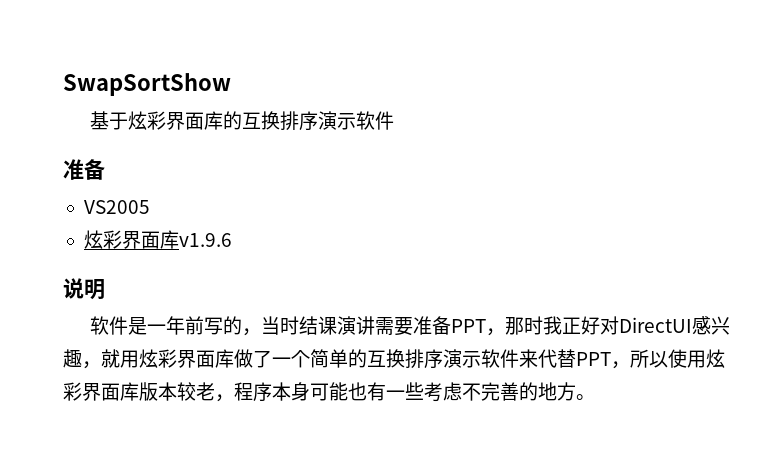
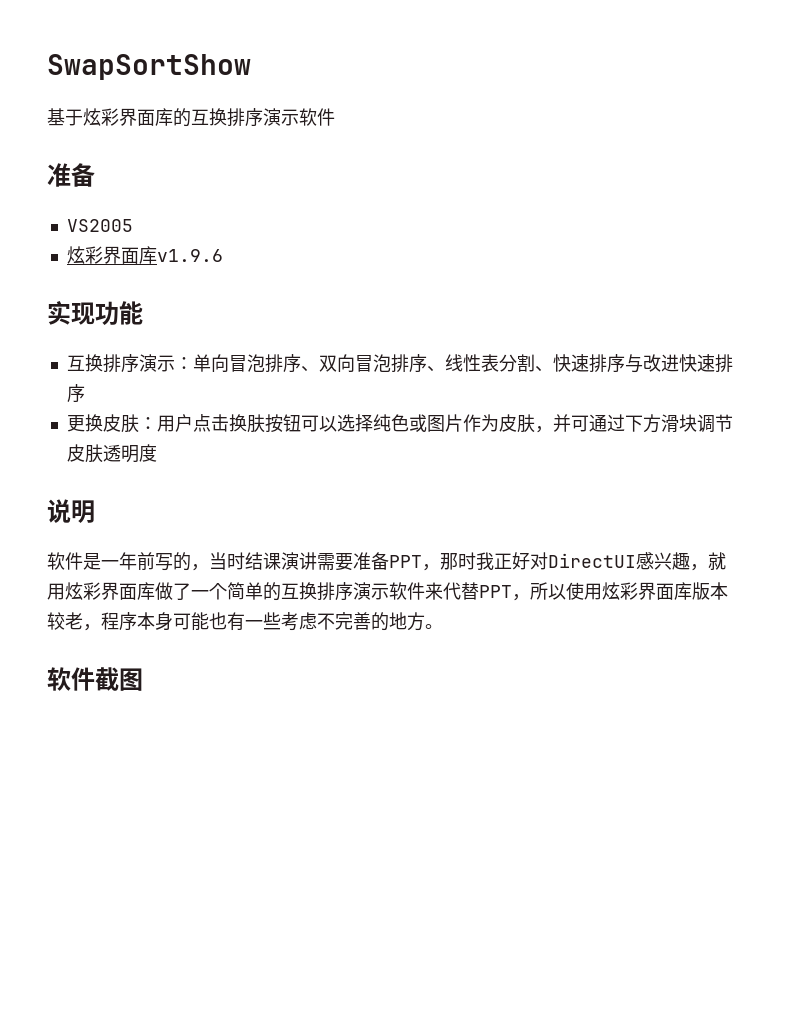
(232, 240) none -> [47,301,143,325] [66,354,733,373] [66,384,85,403] [66,414,733,433] [66,444,157,463] // 实现功能 // 互换排序演示：单向冒泡排序、双向冒泡排序、线性表分割、快速排序与改进快速排序 // 更换皮肤：用户点击换肤按钮可以选择纯色或图片作为皮肤，并可通过下方滑块调节皮肤透明度
(595, 397) none -> [47,667,143,691] // 软件截图

